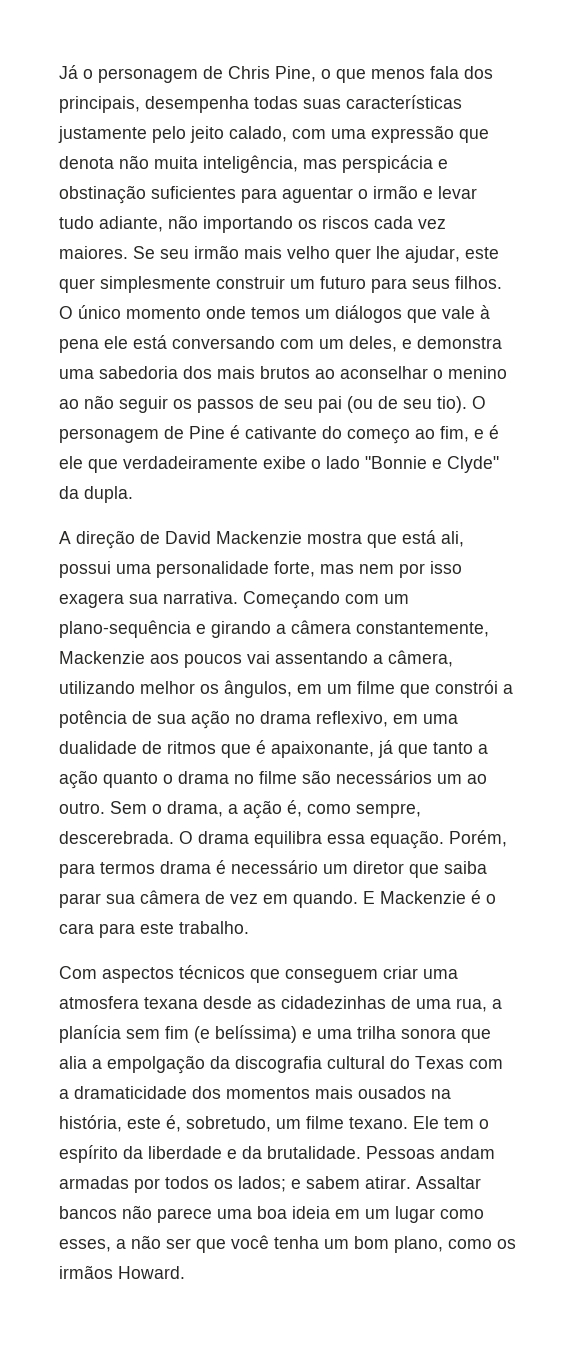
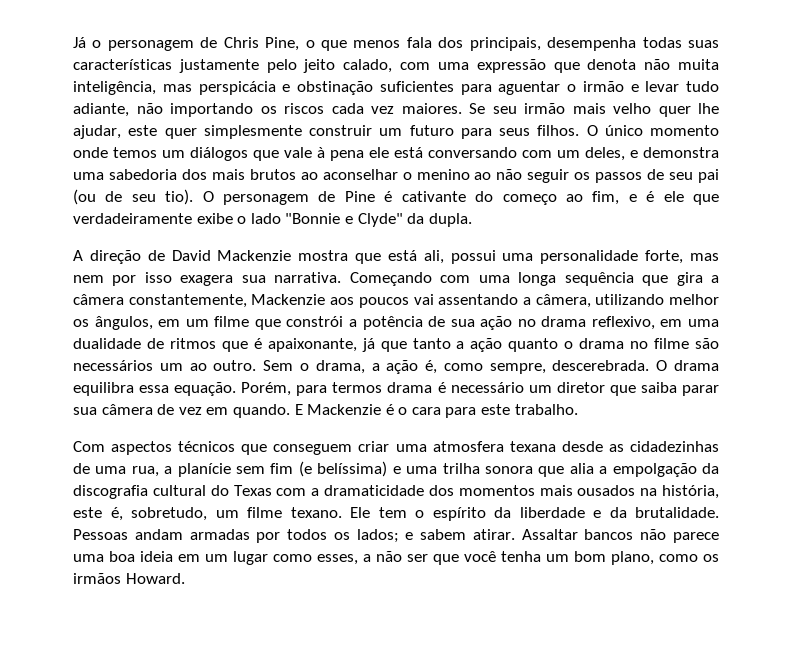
[384,594,409,604] [59,620,271,638] um plano-sequência e girando -> [478,272,703,286] uma longa sequência que gira
[59,1025,121,1043] planícia -> [177,463,231,477] planície

